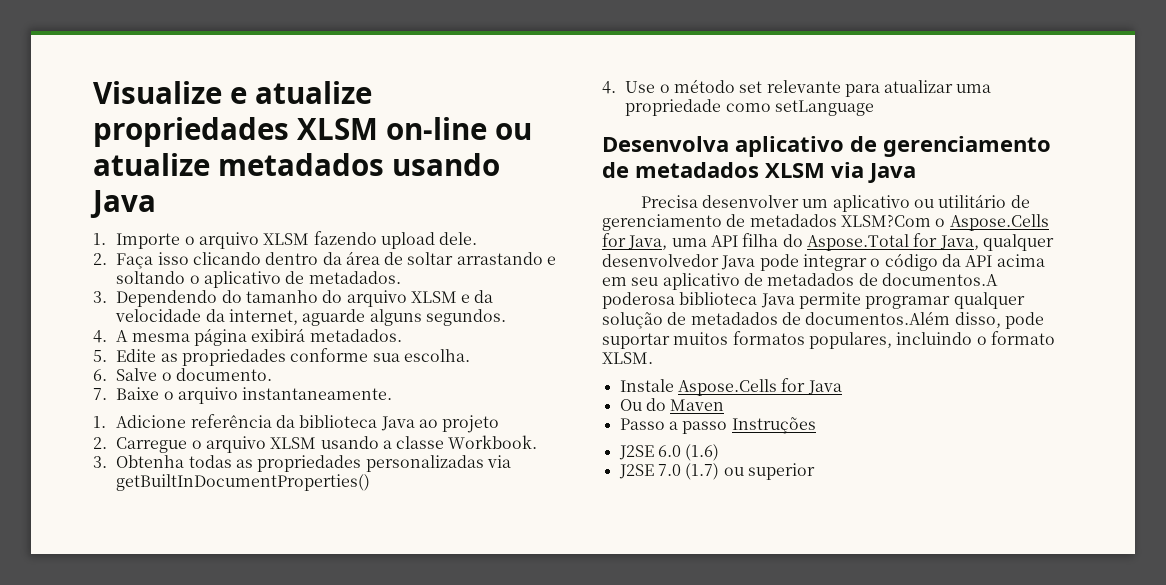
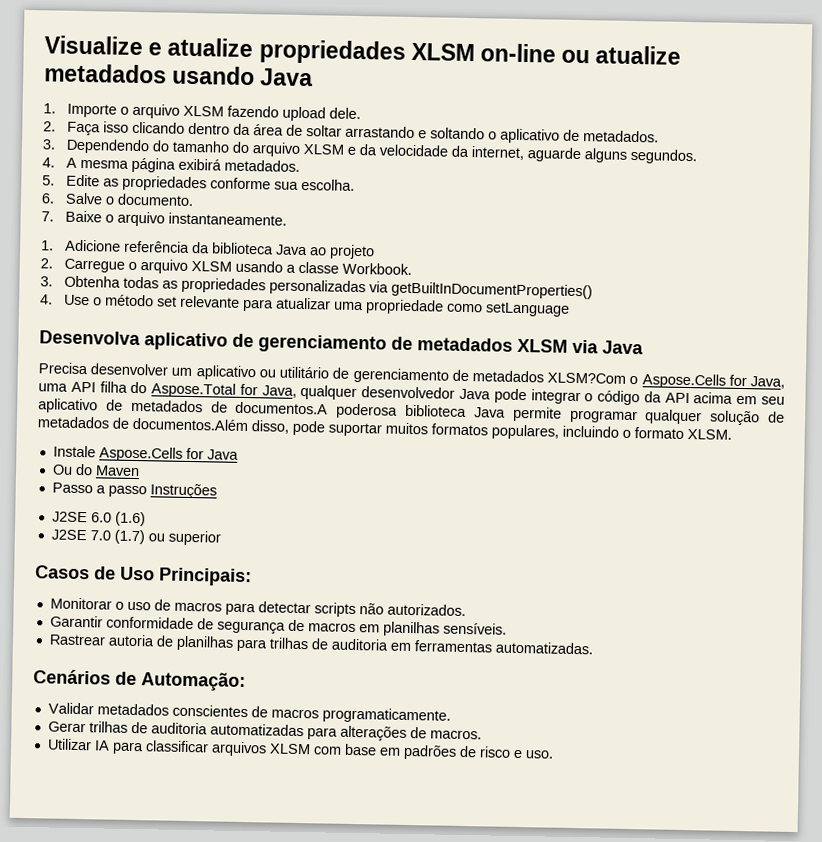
(815, 471) none -> [35,565,252,587] [49,597,466,618] [49,615,507,637] [48,634,593,655] [33,669,246,693] [47,702,451,724] [47,721,482,741] [46,738,554,760] // Casos de Uso Principais: // Monitorar o uso de macros para detectar scripts não autorizados. // Garantir conformidade de segurança de macros em planilhas sensíveis. // Rastrear autoria de planilhas para trilhas de auditoria em ferramentas automatizadas. // Cenários de Automação: // Validar metadados conscientes de macros programaticamente. // Gerar trilhas de auditoria automatizadas para alterações de macros. // Utilizar IA para classificar arquivos XLSM com base em padrões de risco e uso.

